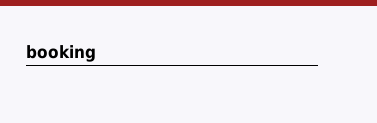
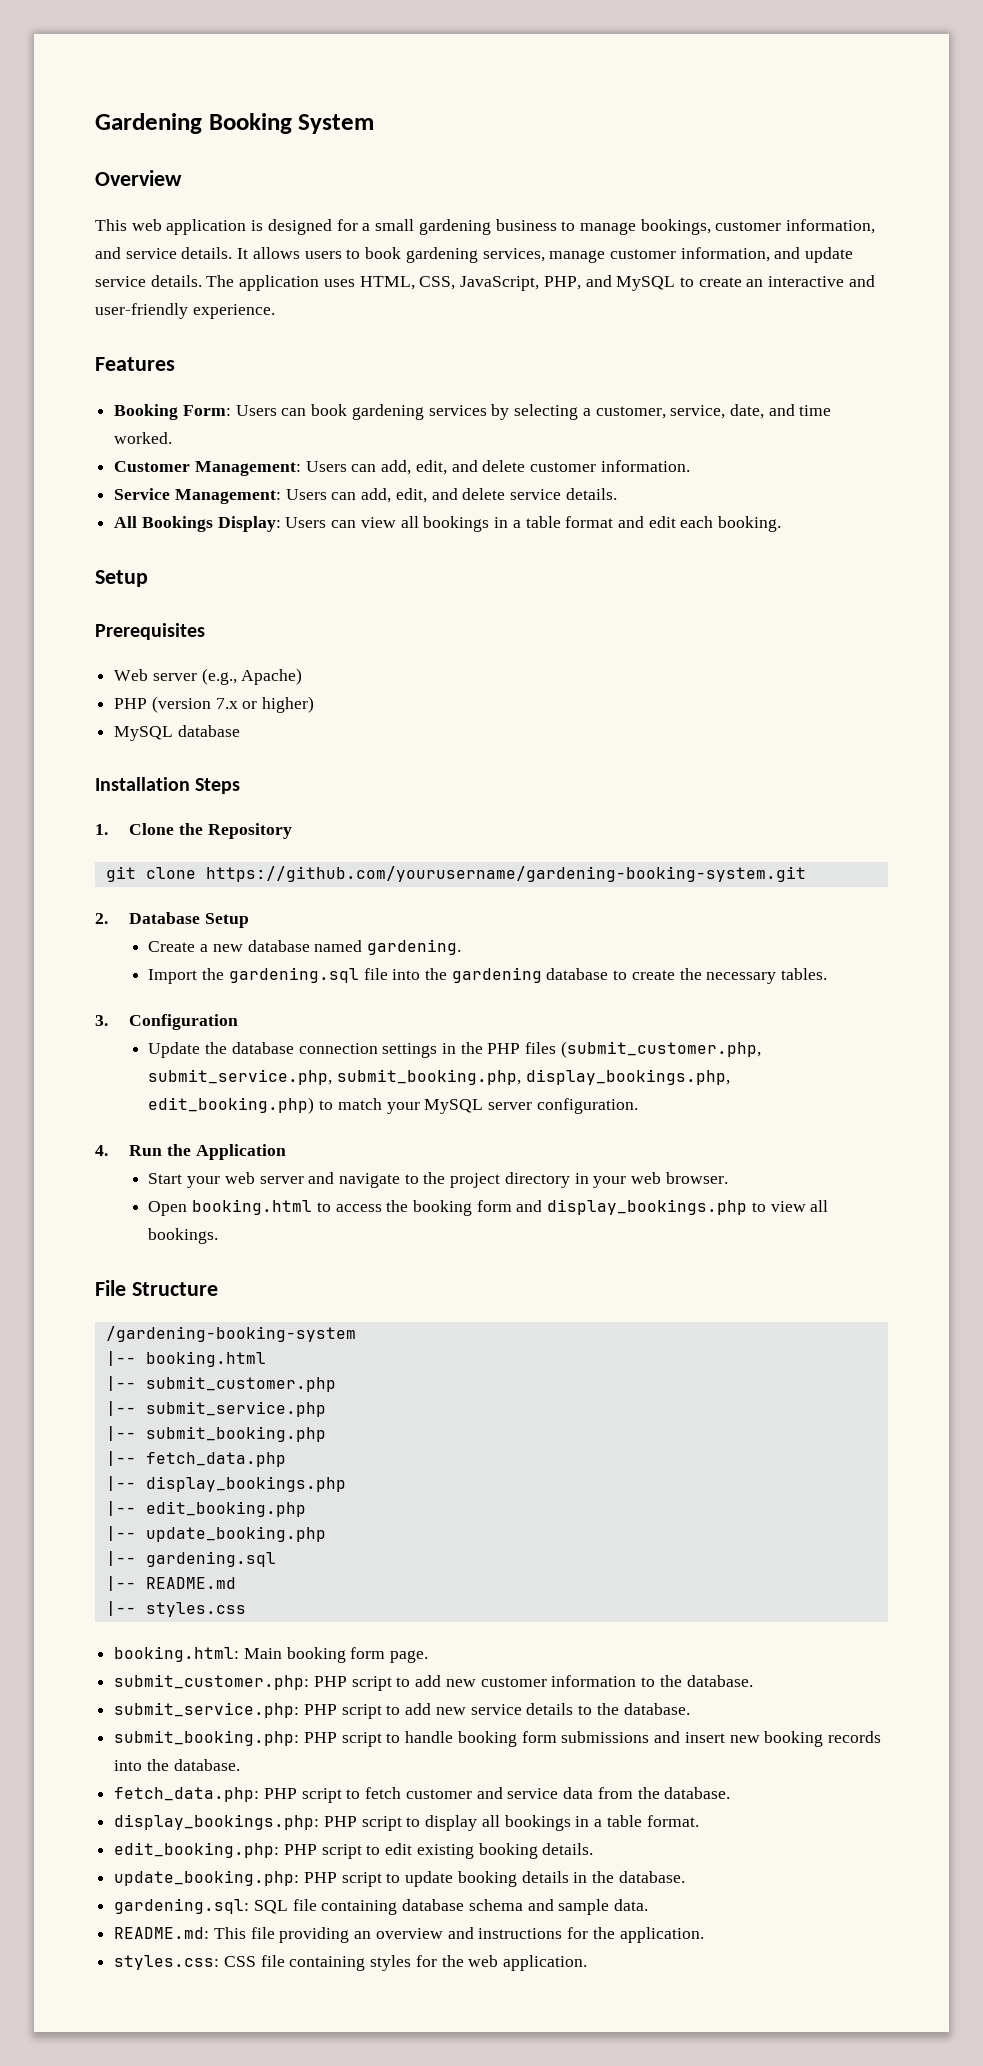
[26,45,96,62] booking -> [95,113,375,134] [95,170,182,186] [95,219,876,235] [95,247,854,263] [95,275,875,291] [95,303,275,319] [95,357,175,371] [114,404,832,420] [114,432,173,444] [114,460,690,476] [114,488,617,504] [114,516,782,532] [95,570,148,587] [95,623,205,640] [114,668,303,685] [114,696,315,713] [114,725,240,741] [95,777,241,794] [95,823,292,839] [105,866,806,882] [95,912,249,928] [148,939,461,955] [148,967,828,984] [95,1014,239,1030] [148,1041,761,1058] [148,1069,730,1085] [148,1097,638,1114] [95,1144,286,1160] [148,1172,728,1188] [148,1199,829,1216] [148,1228,219,1244] [95,1280,218,1296] [105,1326,356,1342] [105,1351,266,1367] [105,1376,336,1392] [105,1401,326,1417] [105,1426,326,1442] [105,1451,286,1467] [105,1476,346,1492] [105,1501,306,1517] [105,1526,326,1542] [105,1551,276,1567] [105,1576,236,1591] [105,1601,246,1617] [114,1646,429,1663] [114,1674,753,1691] [114,1702,690,1719] [114,1730,881,1747] [114,1759,240,1771] [114,1787,731,1803] [114,1814,699,1831] [114,1842,594,1859] [114,1870,685,1887] [114,1898,649,1915] [114,1927,704,1943] [114,1955,588,1971] Gardening Booking System // Overview // This web application is designed for a small gardening business to manage bookings, customer information, and service details. It allows users to book gardening services, manage customer information, and update service details. The application uses HTML, CSS, JavaScript, PHP, and MySQL to create an interactive and user-friendly experience. // Features // Booking Form: Users can book gardening services by selecting a customer, service, date, and time worked. // Customer Management: Users can add, edit, and delete customer information. // Service Management: Users can add, edit, and delete service details. // All Bookings Display: Users can view all bookings in a table format and edit each booking. // Setup // Prerequisites // Web server (e.g., Apache) // PHP (version 7.x or higher) // MySQL database // Installation Steps // 1. Clone the Repository // git clone https://github.com/yourusername/gardening-booking-system.git // 2. Database Setup // Create a new database named gardening. // Import the gardening.sql file into the gardening database to create the necessary tables. // 3. Configuration // Update the database connection settings in the PHP files (submit_customer.php, submit_service.php, submit_booking.php, display_bookings.php, edit_booking.php) to match your MySQL server configuration. // 4. Run the Application // Start your web server and navigate to the project directory in your web browser. // Open booking.html to access the booking form and display_bookings.php to view all bookings. // File Structure // /gardening-booking-system // |-- booking.html // |-- submit_customer.php // |-- submit_service.php // |-- submit_booking.php // |-- fetch_data.php // |-- display_bookings.php // |-- edit_booking.php // |-- update_booking.php // |-- gardening.sql // |-- README.md // |-- styles.css // booking.html: Main booking form page. // submit_customer.php: PHP script to add new customer information to the database. // submit_service.php: PHP script to add new service details to the database. // submit_booking.php: PHP script to handle booking form submissions and insert new booking records into the database. // fetch_data.php: PHP script to fetch customer and service data from the database. // display_bookings.php: PHP script to display all bookings in a table format. // edit_booking.php: PHP script to edit existing booking details. // update_booking.php: PHP script to update booking details in the database. // gardening.sql: SQL file containing database schema and sample data. // README.md: This file providing an overview and instructions for the application. // styles.css: CSS file containing styles for the web application.

